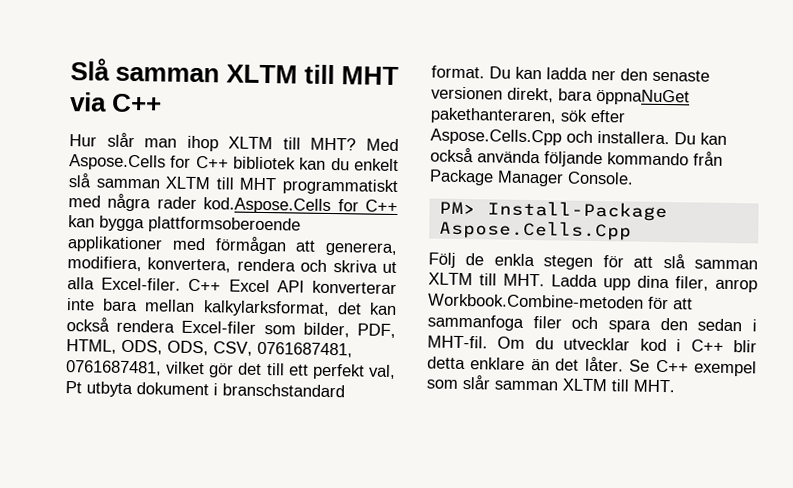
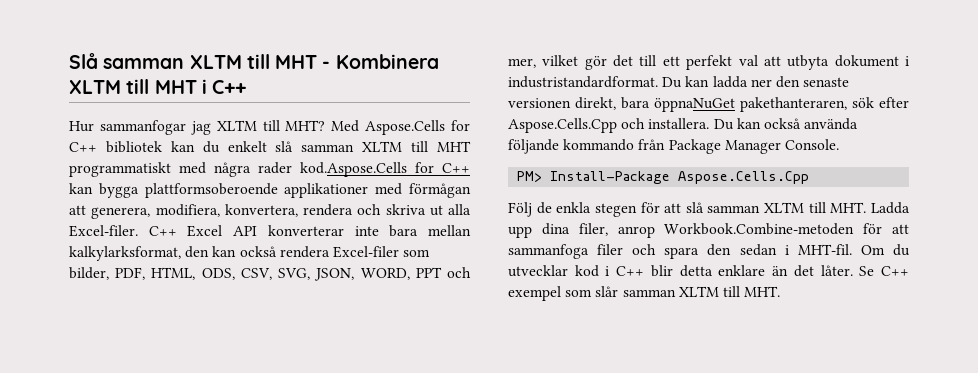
[69,92,107,112] via -> [322,54,439,69] [69,79,207,94] - Kombinera XLTM till MHT i
[106,132,219,152] slår man ihop -> [99,120,211,135] sammanfogar jag
[336,302,362,315] det -> [185,246,210,258] den
[167,340,353,358] [66,360,162,376] ODS, CSV, 0761687481, 0761687481, -> [240,267,472,281] [508,58,536,68] CSV, SVG, JSON, WORD, PPT och mer,
[368,364,396,379] [65,381,82,394] val, Pt -> [738,55,781,66] val att
[222,383,345,398] [431,65,485,79] branschstandard format. -> [508,76,658,88] industristandardformat.

